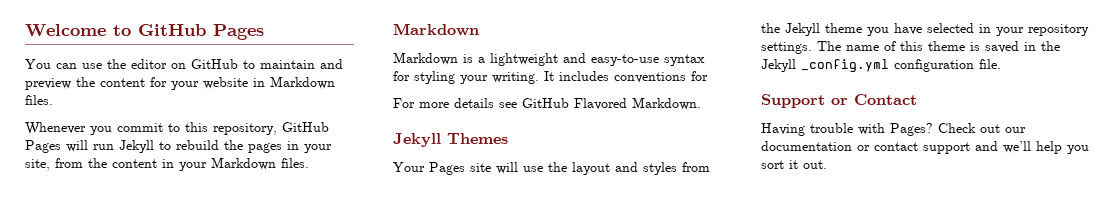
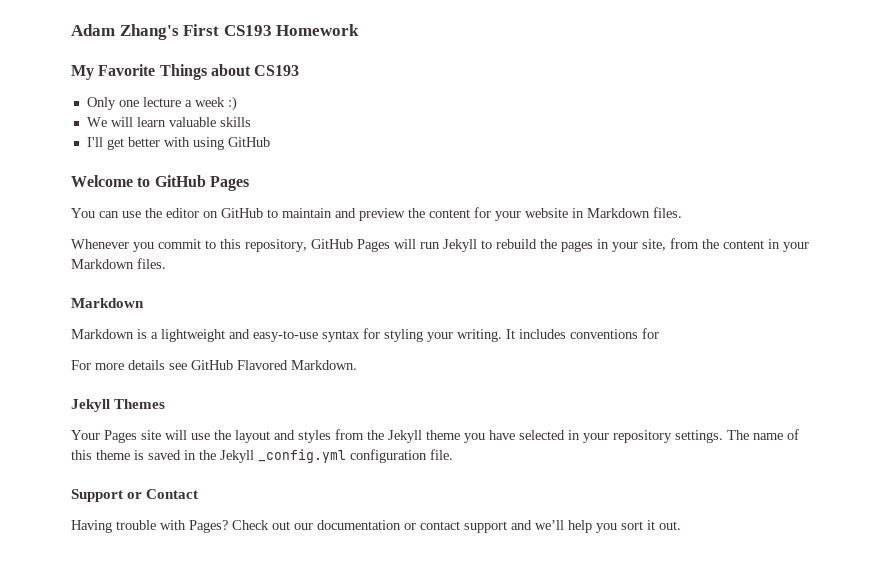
(25, 30) none -> [71,24,360,40] [71,64,300,80] [86,96,237,111] [86,117,251,127] [86,137,270,150] Adam Zhang's First CS193 Homework // My Favorite Things about CS193 // Only one lecture a week :) // We will learn valuable skills // I'll get better with using GitHub //

